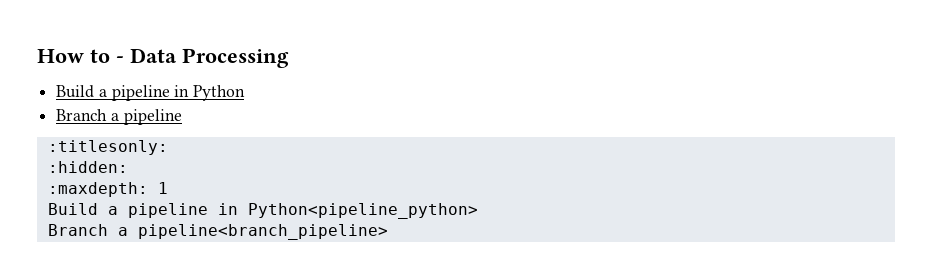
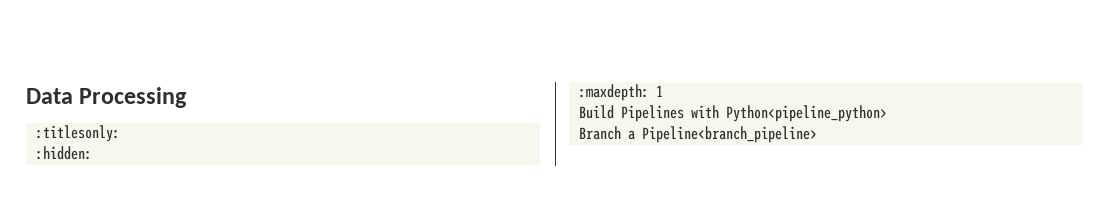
[37,49,124,63] How to - -> (26, 96) none
[56,85,246,101] [56,109,182,125] // Build a pipeline in Python // Branch a pipeline -> (188, 97) none
[107,203,238,218] a pipeline in -> [621,105,720,122] Pipelines with
[137,224,388,240] pipeline<branch_pipeline> -> [642,126,818,143] Pipeline<branch_pipeline>

